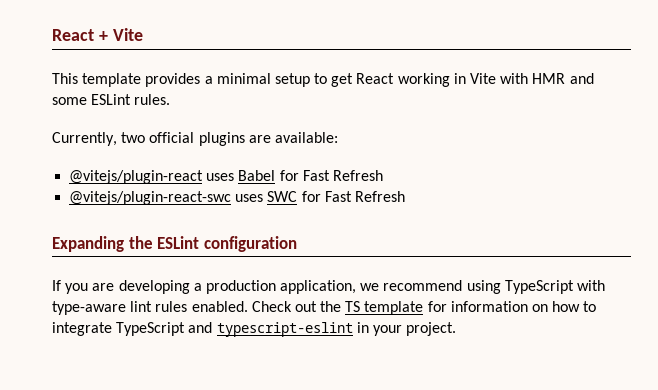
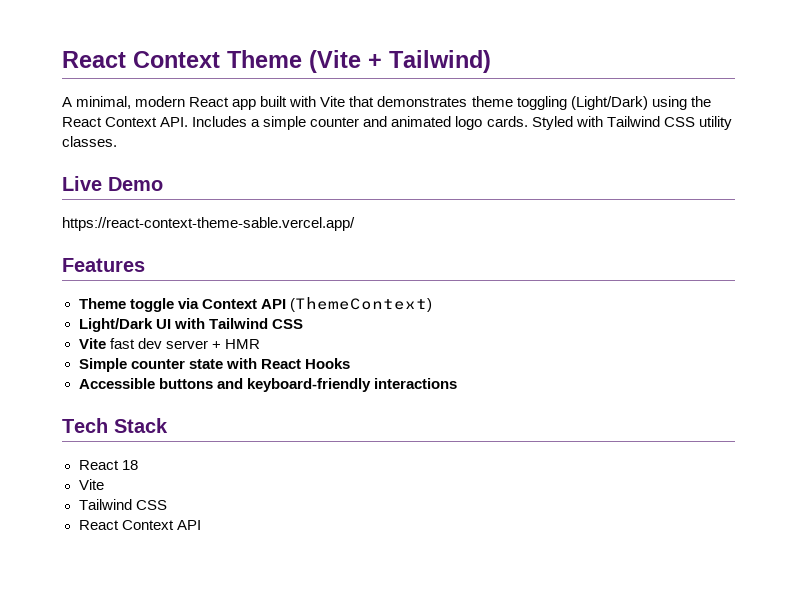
[52,28,143,41] [52,73,594,87] [52,94,171,105] [52,132,338,146] [69,170,383,184] [69,191,405,205] [52,236,297,252] [52,280,606,294] [52,301,597,315] [52,322,457,337] React + Vite // This template provides a minimal setup to get React working in Vite with HMR and some ESLint rules. // Currently, two official plugins are available: // @vitejs/plugin-react uses Babel for Fast Refresh // @vitejs/plugin-react-swc uses SWC for Fast Refresh // Expanding the ESLint configuration // If you are developing a production application, we recommend using TypeScript with type-aware lint rules enabled. Check out the TS template for information on how to integrate TypeScript and typescript-eslint in your project. -> [62,50,491,73] [62,96,711,110] [62,116,732,130] [62,136,117,147] [62,176,163,191] [62,217,355,231] [62,258,145,272] [78,297,432,312] [78,318,303,332] [78,338,260,349] [78,358,350,372] [78,378,457,392] [62,418,168,433] [78,460,138,470] [78,479,104,490] [78,499,167,510] [78,520,201,530] React Context Theme (Vite + Tailwind) // A minimal, modern React app built with Vite that demonstrates theme toggling (Light/Dark) using the React Context API. Includes a simple counter and animated logo cards. Styled with Tailwind CSS utility classes. // Live Demo // https://react-context-theme-sable.vercel.app/ // Features // Theme toggle via Context API (ThemeContext) // Light/Dark UI with Tailwind CSS // Vite fast dev server + HMR // Simple counter state with React Hooks // Accessible buttons and keyboard-friendly interactions // Tech Stack // React 18 // Vite // Tailwind CSS // React Context API

